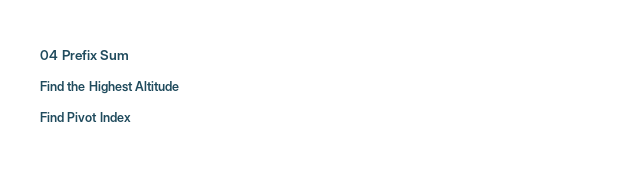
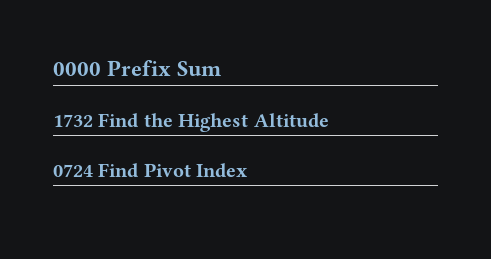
[40,50,58,60] 04 -> [53,62,101,76] 0000
(130, 55) none -> [53,114,93,127] 1732
(180, 86) none -> [53,164,93,177] 0724

